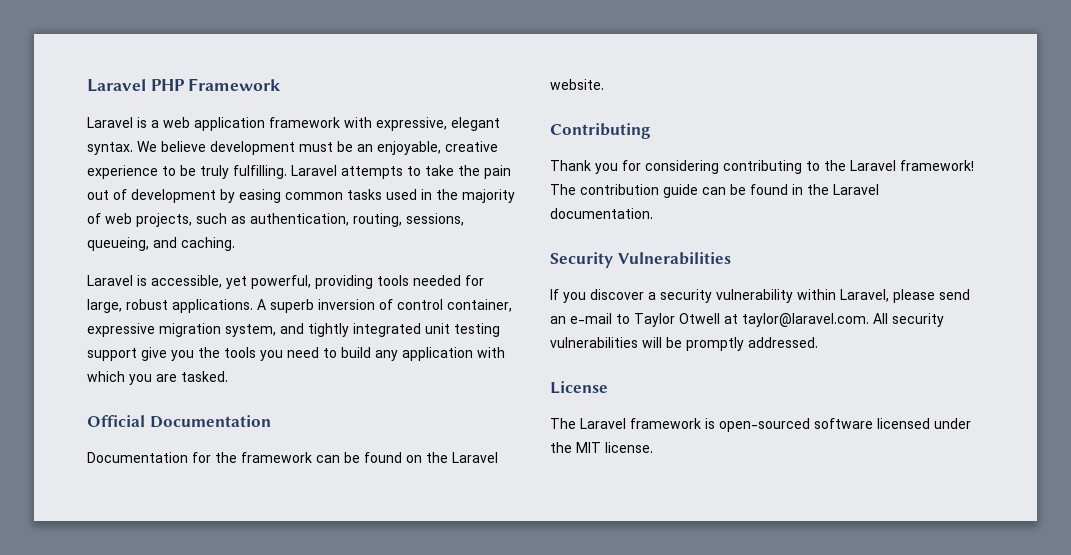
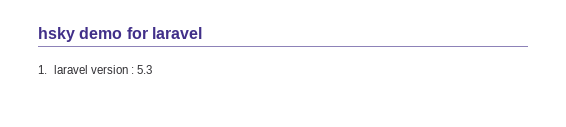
[87,78,282,92] [87,117,500,131] [87,141,498,155] [87,165,511,179] [87,189,515,203] [87,213,464,227] [87,237,235,251] [87,275,484,289] [87,299,512,313] [87,323,500,337] [87,347,505,361] [87,371,228,385] [87,415,271,428] [87,452,498,463] [550,79,604,90] [550,123,651,139] [550,160,974,174] [550,184,879,198] [550,208,653,219] [550,252,731,268] [550,289,970,303] [550,313,944,327] [550,337,818,351] [550,381,608,394] [550,418,971,432] [550,442,653,453] Laravel PHP Framework // Laravel is a web application framework with expressive, elegant syntax. We believe development must be an enjoyable, creative experience to be truly fulfilling. Laravel attempts to take the pain out of development by easing common tasks used in the majority of web projects, such as authentication, routing, sessions, queueing, and caching. // Laravel is accessible, yet powerful, providing tools needed for large, robust applications. A superb inversion of control container, expressive migration system, and tightly integrated unit testing support give you the tools you need to build any application with which you are tasked. // Official Documentation // Documentation for the framework can be found on the Laravel website. // Contributing // Thank you for considering contributing to the Laravel framework! The contribution guide can be found in the Laravel documentation. // Security Vulnerabilities // If you discover a security vulnerability within Laravel, please send an e-mail to Taylor Otwell at taylor@laravel.com. All security vulnerabilities will be promptly addressed. // License // The Laravel framework is open-sourced software licensed under the MIT license. -> [38,27,202,42] [38,65,153,74] hsky demo for laravel // 1. laravel version : 5.3

